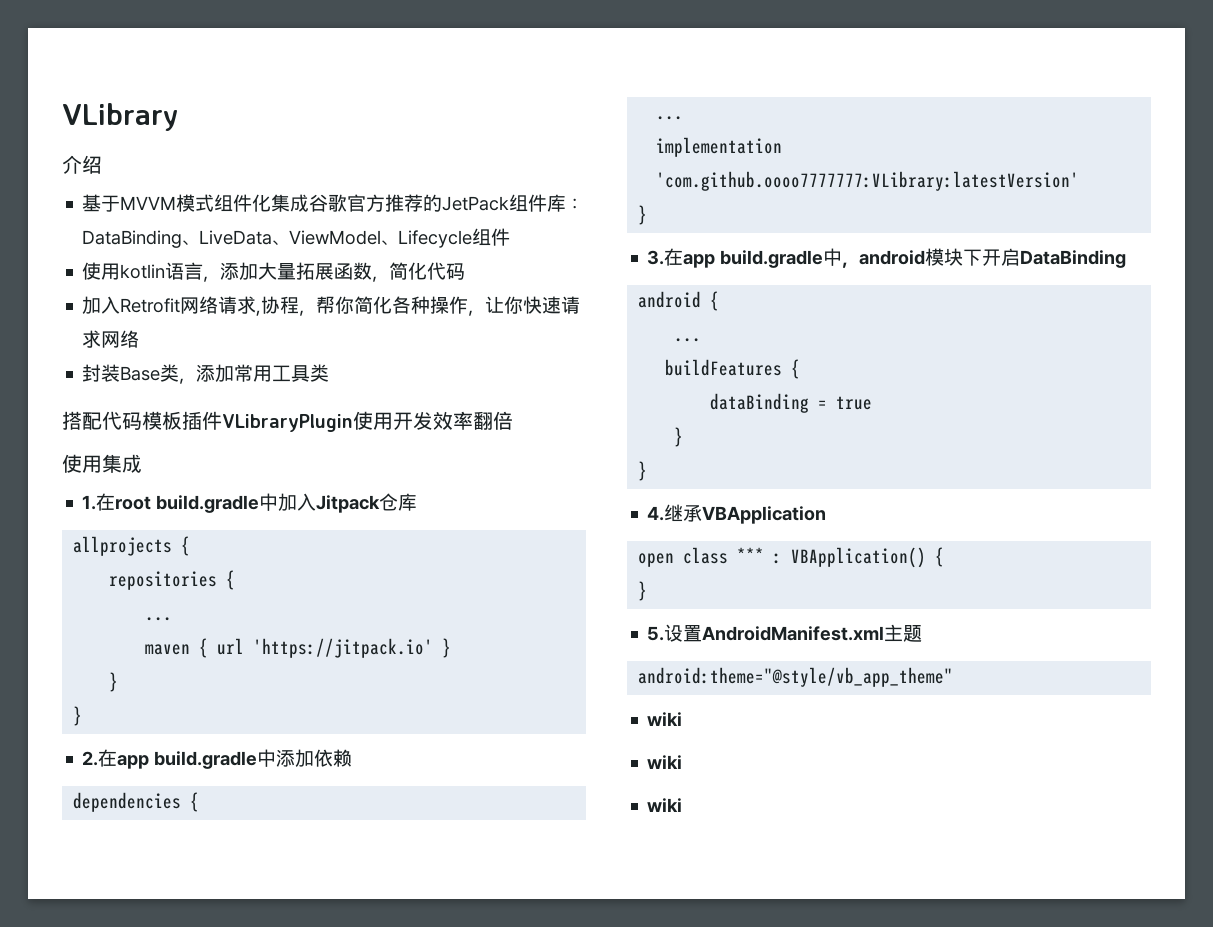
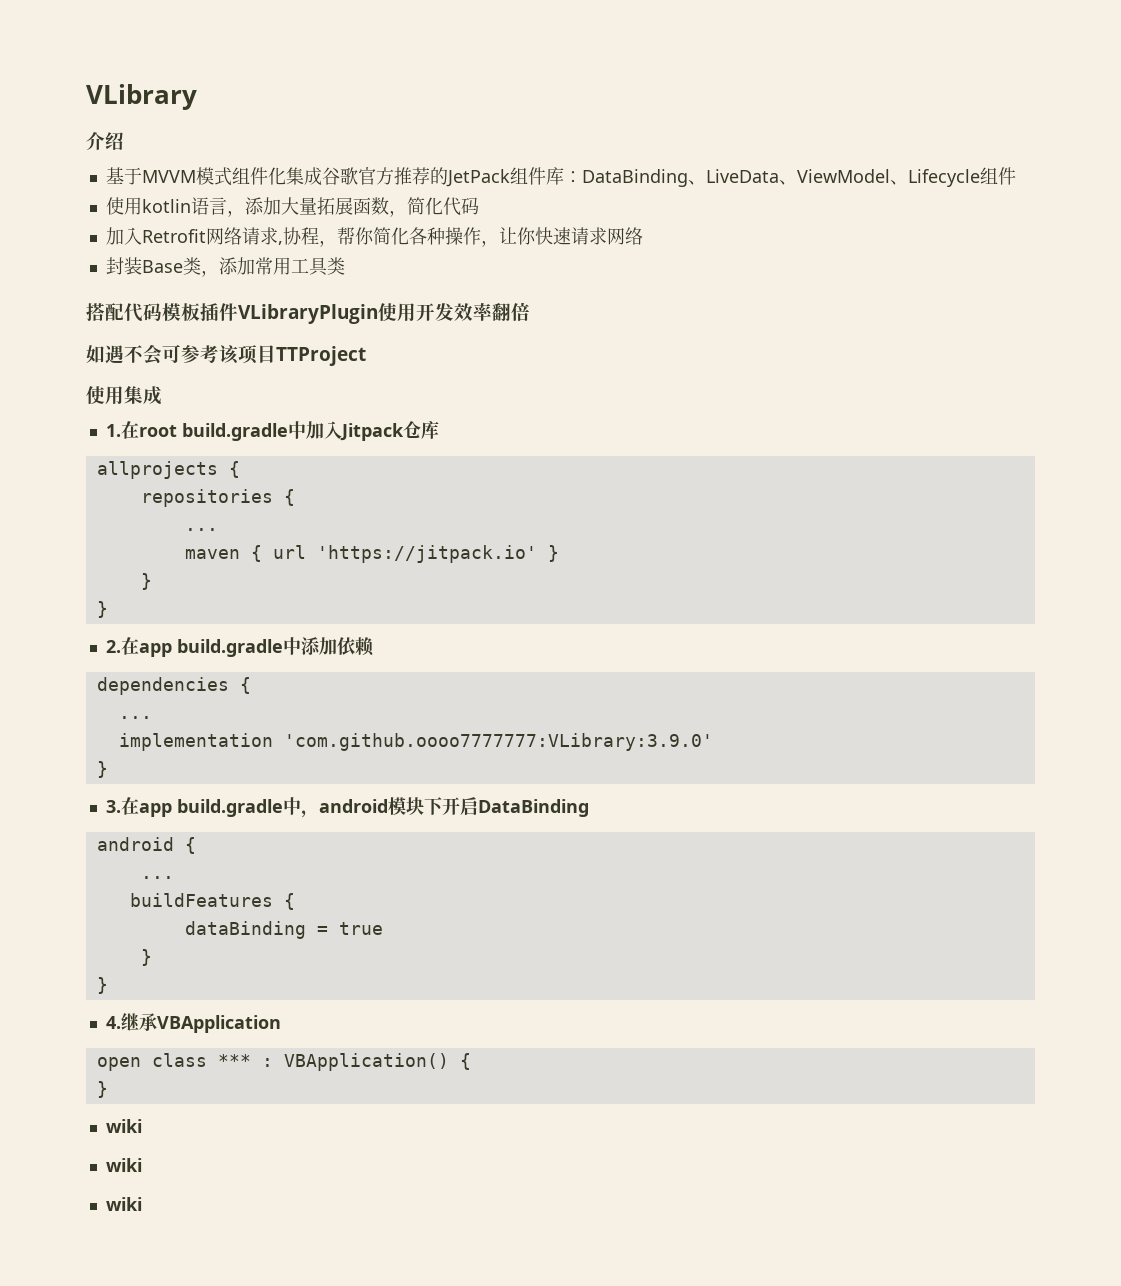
(513, 420) none -> [86,344,366,366] // 如遇不会可参考该项目TTProject
[656,171,1080,191] 'com.github.oooo7777777:VLibrary:latestVersion' -> [283,733,713,751] 'com.github.oooo7777777:VLibrary:3.9.0'
[647,624,923,642] [638,667,954,687] // 5.设置AndroidManifest.xml主题 // android:theme="@style/vb_app_theme" -> (108, 1089) none

